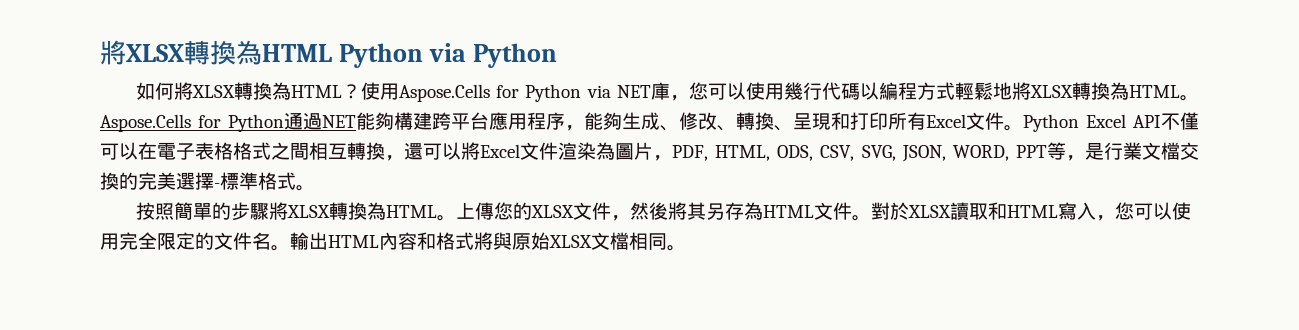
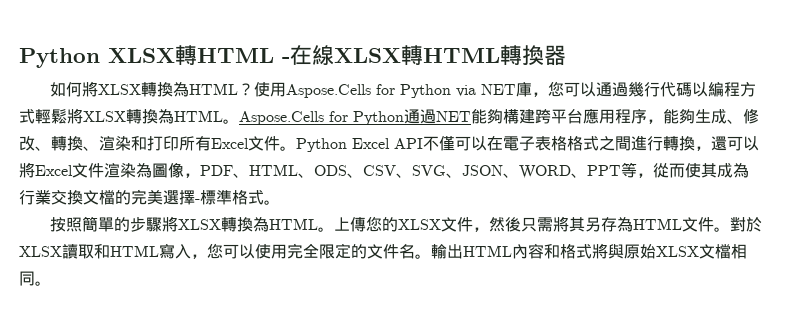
[100,40,558,68] 將XLSX轉換為HTML Python via Python -> [19,45,566,68] Python XLSX轉HTML -在線XLSX轉HTML轉換器
[746,82,784,100] 使用 -> [595,82,628,97] 通過
[993,82,1012,100] 地 -> (67, 116) none
[793,113,831,130] 呈現 -> [99,136,131,151] 渲染
[309,142,347,160] 相互 -> [631,135,663,151] 進行
[634,142,1199,162] [100,172,119,190] 片，PDF, HTML, ODS, CSV, SVG, JSON, WORD, PPT等，是行業文檔交換 -> [168,162,749,179] [19,190,115,205] 像，PDF、HTML、ODS、CSV、SVG、JSON、WORD、PPT等，從而使其成為行業交換文檔
(668, 211) none -> [520,217,553,232] 只需

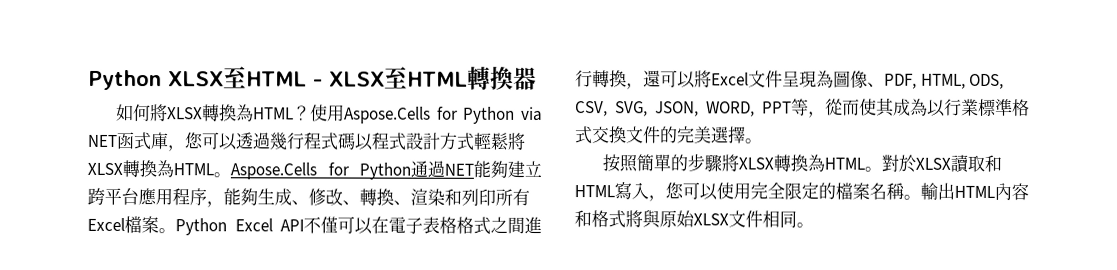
[175,45,197,65] 轉 -> [223,66,247,89] 至
[290,45,423,65] 在線XLSX轉 -> [329,66,408,89] XLSX至
(516, 89) none -> [116,131,152,151] 函式
[595,81,740,97] 通過幾行代碼以編程 -> [235,132,441,151] 透過幾行程式碼以程式設計
[503,109,535,124] 構建 -> [507,160,542,178] 建立
[147,136,163,151] 打 -> [461,188,479,206] 列
[248,136,280,151] 文件 -> [124,216,159,234] 檔案
[104,163,587,179] 渲染為圖像，PDF、HTML、ODS、CSV、SVG、JSON、WORD、 -> [782,70,1005,90] [575,101,755,117] 呈現為圖像、PDF, HTML, ODS, CSV, SVG, JSON, WORD,
[19,189,264,205] 行業交換文檔的完美選擇-標準格式 -> [927,98,1030,117] [574,126,746,145] 以行業標準格式交換文件的完美選擇
[333,216,730,232] 上傳您的XLSX文件，然後只需將其另存為HTML文件。 -> (883, 169) none
[367,244,415,259] 文件名 -> [835,182,905,200] 檔案名稱
[715,244,731,259] 檔 -> [745,210,763,228] 件

